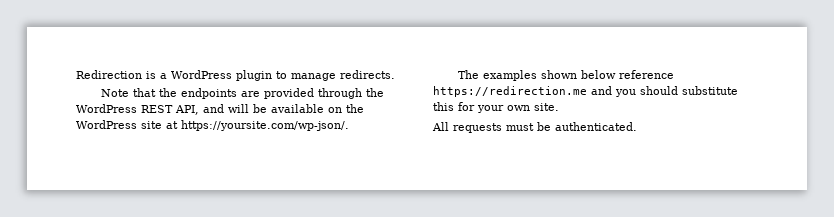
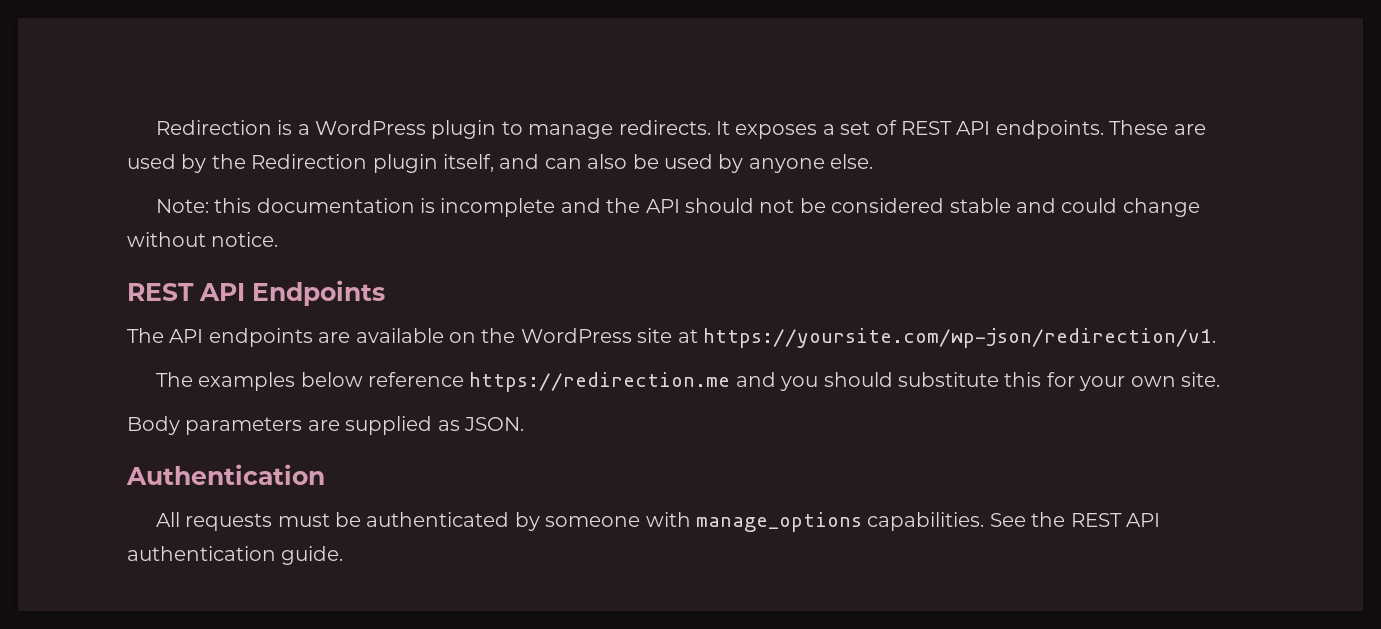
[101,88,385,99] [76,104,267,115] // Note that the endpoints are provided through the WordPress REST API, and will be -> [716,120,1206,139] [127,154,874,173] [155,198,1200,217] [127,232,279,247] [127,280,385,306] [127,328,351,347] It exposes a set of REST API endpoints. These are used by the Redirection plugin itself, and can also be used by anyone else. // Note: this documentation is incomplete and the API should not be considered stable and could change without notice. // REST API Endpoints // The API endpoints are
[181,120,349,131] https://yoursite.com/wp-json/. -> [702,328,1216,348] https://yoursite.com/wp-json/redirection/v1.
[541,70,578,79] shown -> (296, 381) none
[432,122,637,133] All requests must be authenticated. -> [127,416,524,435] [126,464,325,485] [155,512,1161,532] [127,546,344,565] Body parameters are supplied as JSON. // Authentication // All requests must be authenticated by someone with manage_options capabilities. See the REST API authentication guide.

